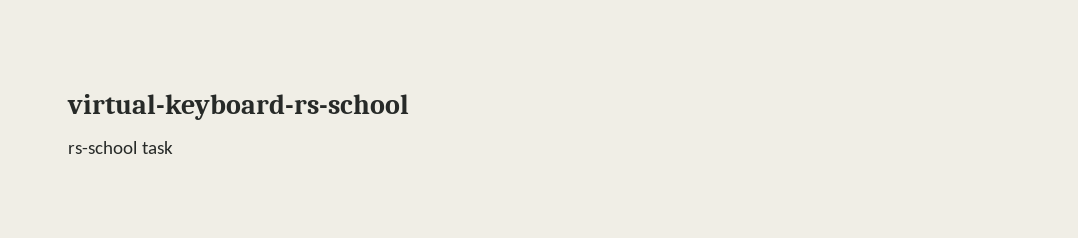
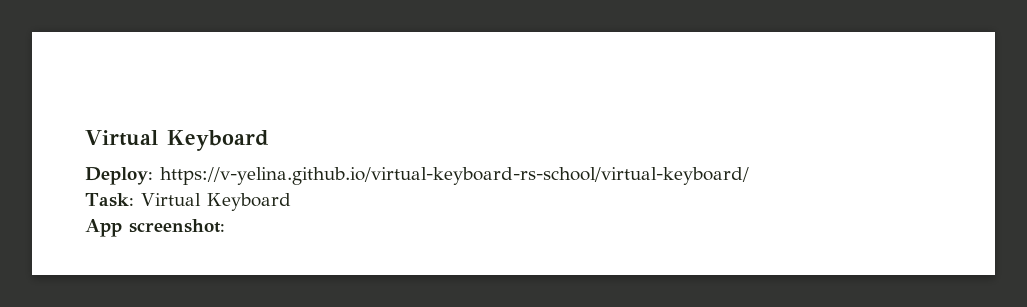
[67,94,409,120] [68,141,173,154] virtual-keyboard-rs-school // rs-school task -> [85,130,269,151] [85,167,749,185] [85,193,291,211] [85,219,225,237] Virtual Keyboard // Deploy: https://v-yelina.github.io/virtual-keyboard-rs-school/virtual-keyboard/ // Task: Virtual Keyboard // App screenshot:

